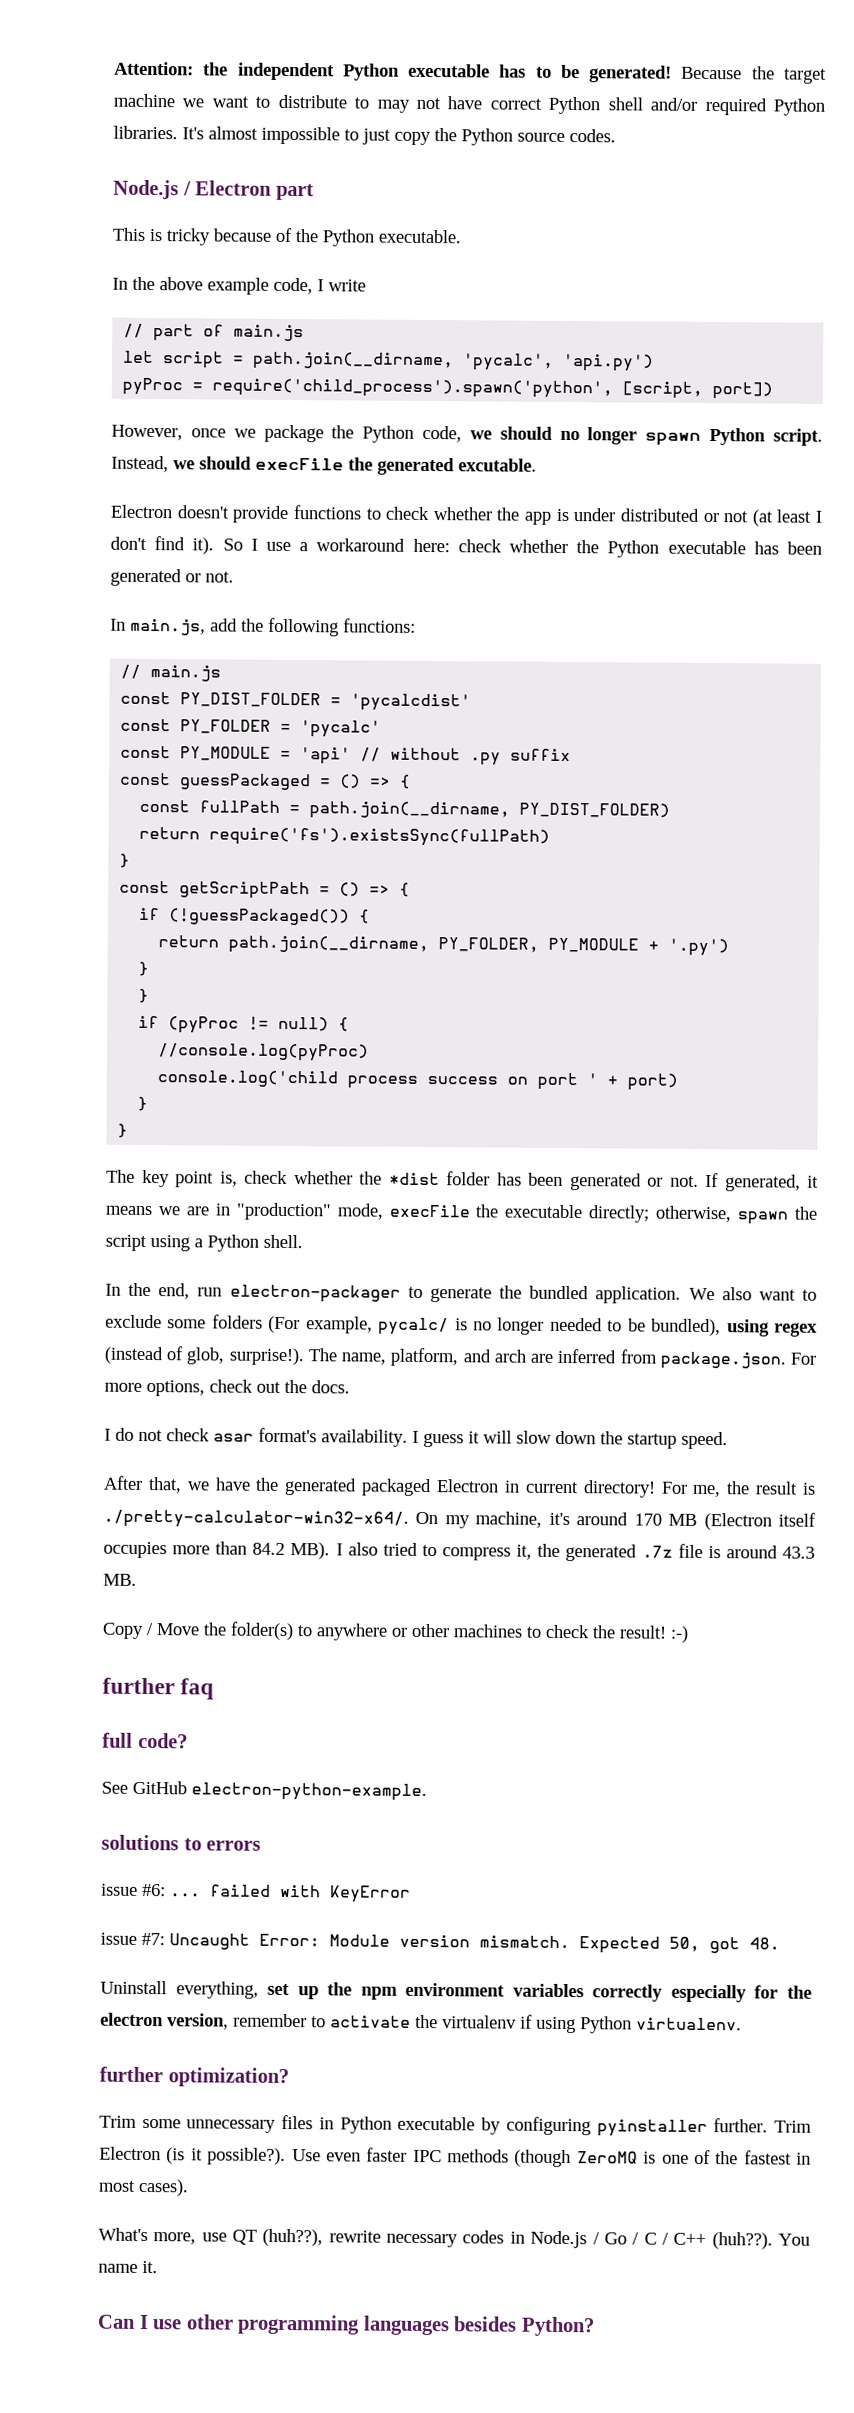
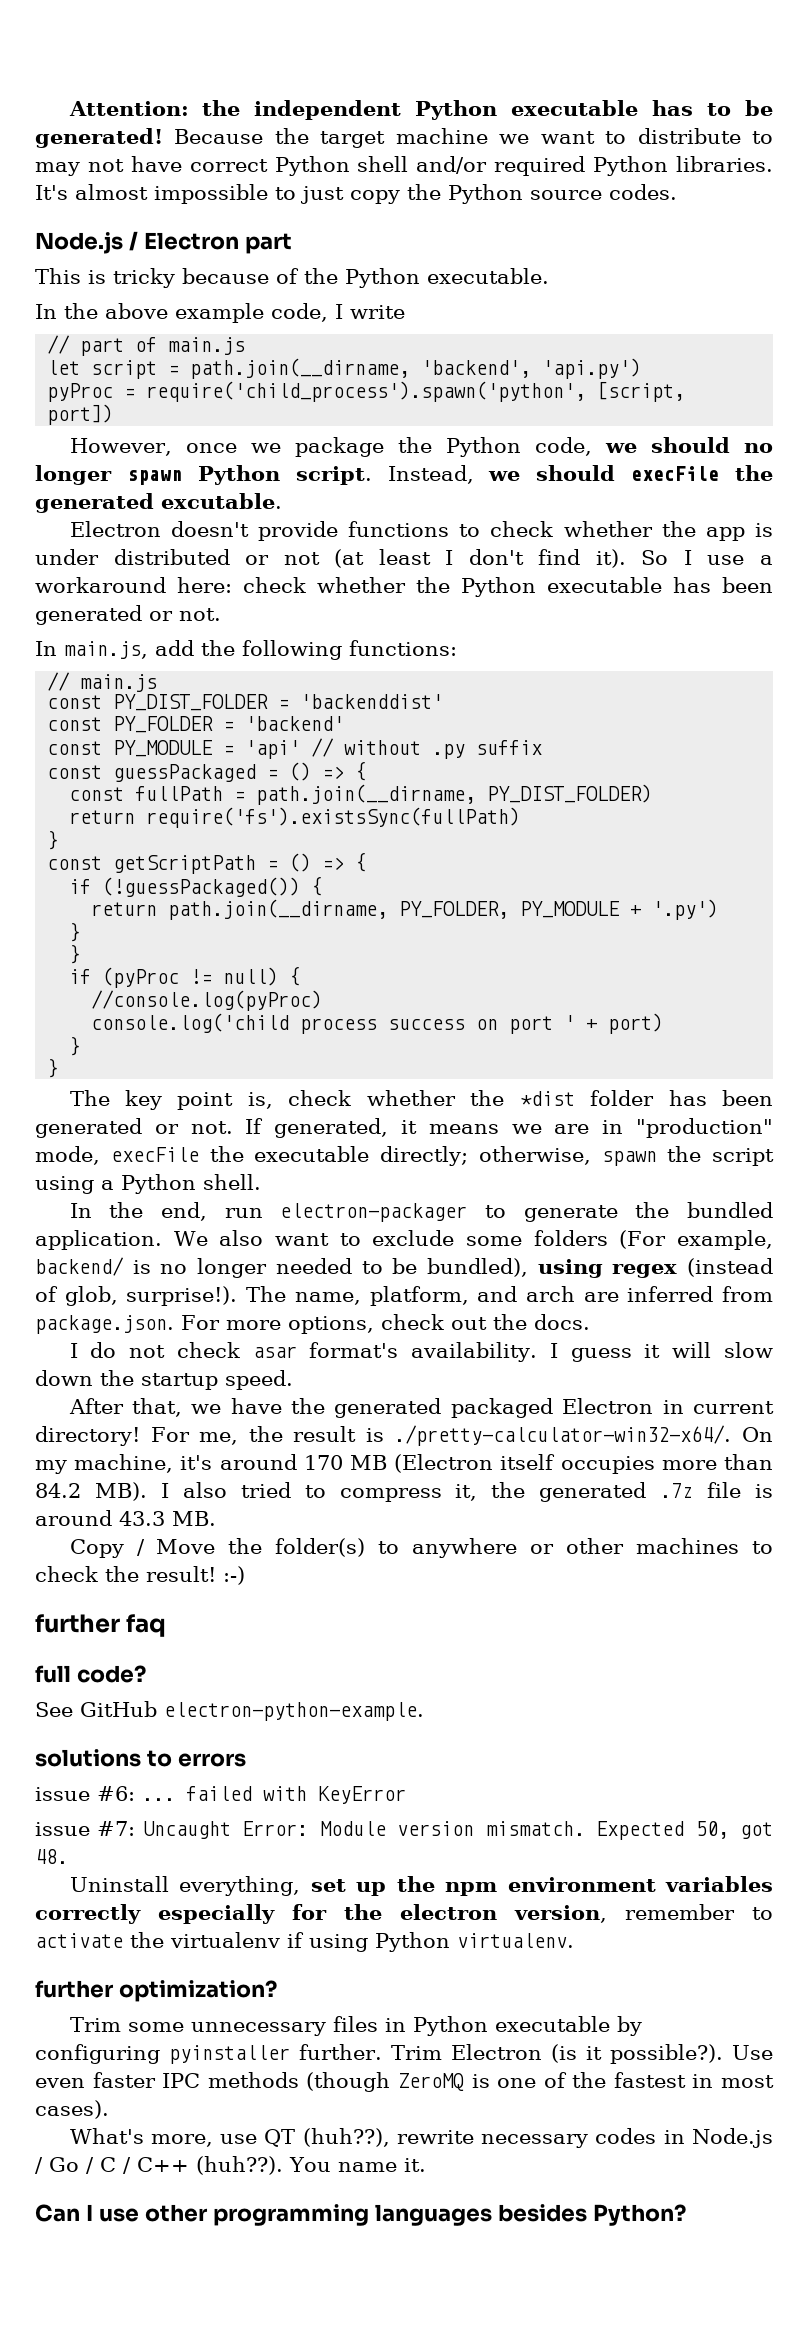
[462,353,555,371] 'pycalc', -> [421,360,532,378] 'backend',
[350,693,472,712] 'pycalcdist' -> [300,694,444,709] 'backenddist'
[300,720,382,738] 'pycalc' -> [245,716,345,731] 'backend'
[378,1317,450,1336] pycalc/ -> [35,1257,124,1276] backend/

